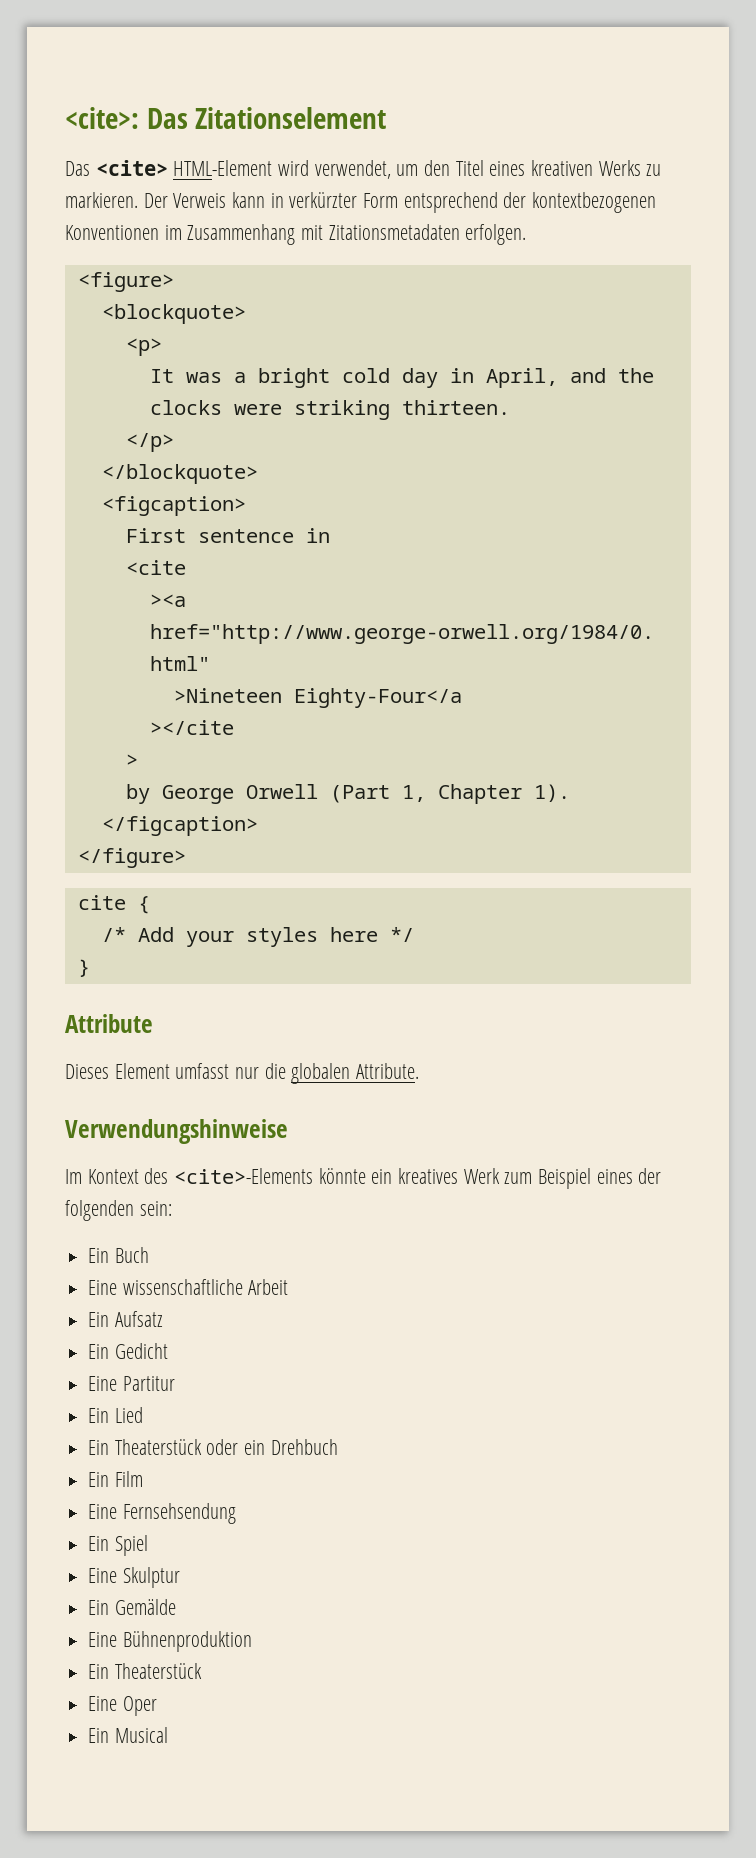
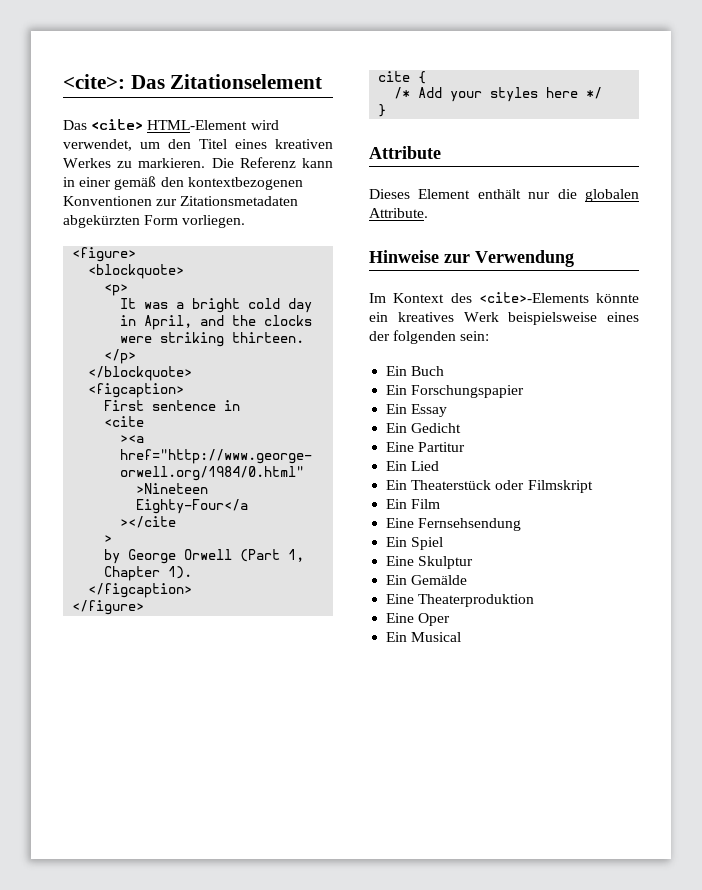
[598,160,641,176] Werks -> [63,158,111,168] Werkes
[143,192,657,213] [65,224,527,245] Der Verweis kann in verkürzter Form entsprechend der kontextbezogenen Konventionen im Zusammenhang mit Zitationsmetadaten erfolgen. -> [211,157,333,168] [63,176,303,190] [63,196,299,206] [63,215,246,228] Die Referenz kann in einer gemäß den kontextbezogenen Konventionen zur Zitationsmetadaten abgekürzten Form vorliegen.
[175,1063,230,1079] umfasst -> [477,189,521,199] enthält
[65,1119,288,1144] Verwendungshinweise -> [369,250,574,267] Hinweise zur Verwendung
[504,1168,592,1189] zum Beispiel -> [508,312,598,325] beispielsweise
[88,1279,289,1295] [88,1311,163,1327] Eine wissenschaftliche Arbeit // Ein Aufsatz -> [386,385,525,398] [386,404,448,417] Ein Forschungspapier // Ein Essay
[244,1439,338,1455] ein Drehbuch -> [527,480,593,493] Filmskript
[122,1631,252,1652] [88,1663,202,1679] Bühnenproduktion // Ein Theaterstück -> [418,594,535,607] Theaterproduktion

